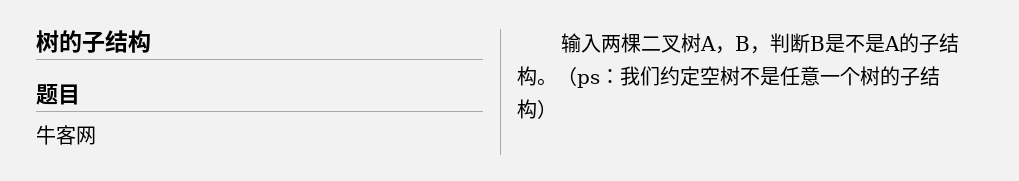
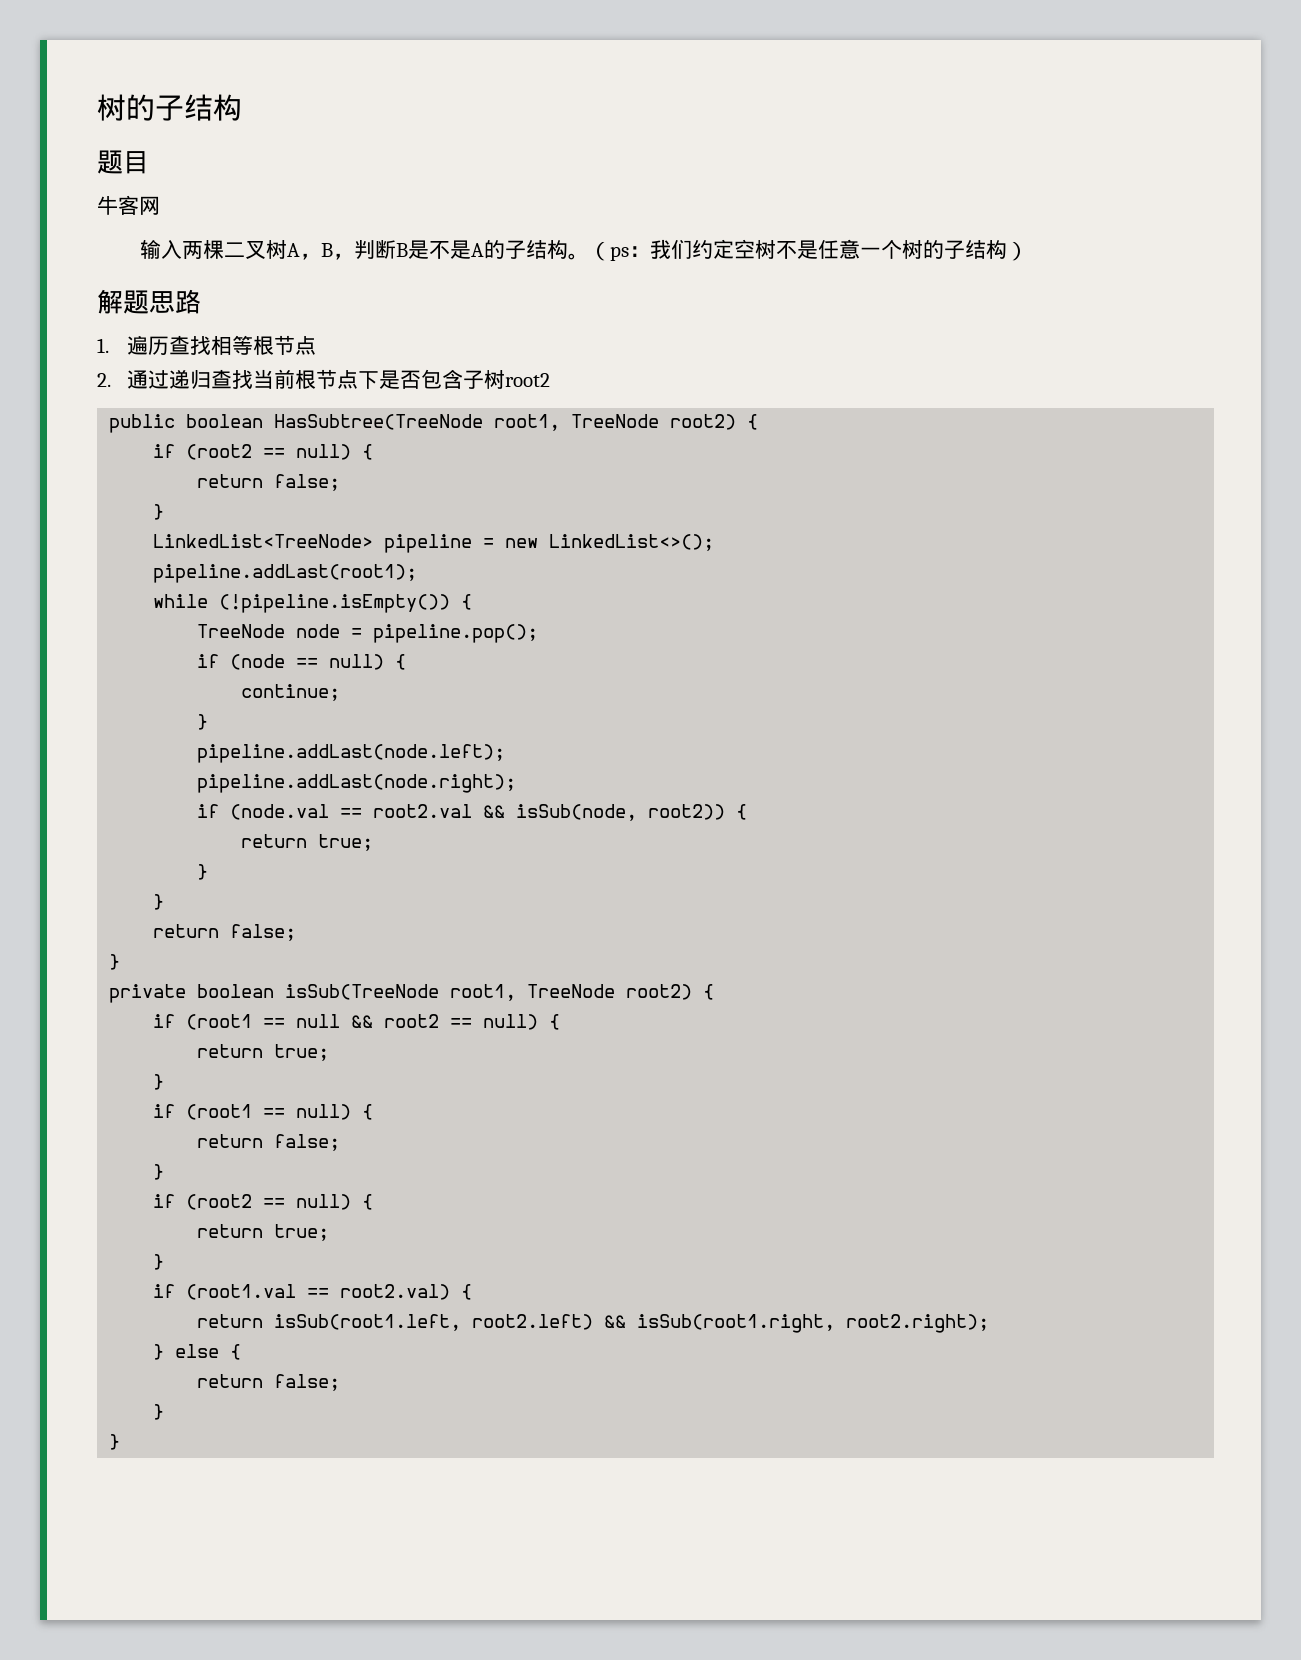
(557, 109) none -> [97,289,201,314] [97,335,316,355] [97,369,550,389] [109,414,759,433] [153,444,374,460] [197,474,341,491] [153,504,165,520] [153,534,715,553] [153,564,418,583] [153,594,473,613] [197,624,539,643] [197,654,407,670] [241,684,341,701] [197,714,209,730] [197,744,506,763] [197,774,517,793] [197,804,748,821] [241,834,374,851] [197,864,209,880] [153,894,165,910] [153,924,297,941] [109,954,121,970] [109,984,715,1003] [153,1014,561,1030] [197,1044,330,1061] [153,1074,165,1090] [153,1104,374,1120] [197,1134,341,1151] [153,1164,165,1180] [153,1194,374,1210] [197,1224,330,1241] [153,1254,165,1270] [153,1284,473,1300] [197,1314,990,1333] [153,1344,242,1360] [197,1374,341,1391] [153,1404,165,1420] [109,1434,121,1450] // 解题思路 // 1.遍历查找相等根节点 // 2.通过递归查找当前根节点下是否包含子树root2 // public boolean HasSubtree(TreeNode root1, TreeNode root2) { // if (root2 == null) { // return false; // } // LinkedList<TreeNode> pipeline = new LinkedList<>(); // pipeline.addLast(root1); // while (!pipeline.isEmpty()) { // TreeNode node = pipeline.pop(); // if (node == null) { // continue; // } // pipeline.addLast(node.left); // pipeline.addLast(node.right); // if (node.val == root2.val && isSub(node, root2)) { // return true; // } // } // return false; // } // private boolean isSub(TreeNode root1, TreeNode root2) { // if (root1 == null && root2 == null) { // return true; // } // if (root1 == null) { // return false; // } // if (root2 == null) { // return true; // } // if (root1.val == root2.val) { // return isSub(root1.left, root2.left) && isSub(root1.right, root2.right); // } else { // return false; // } // }

